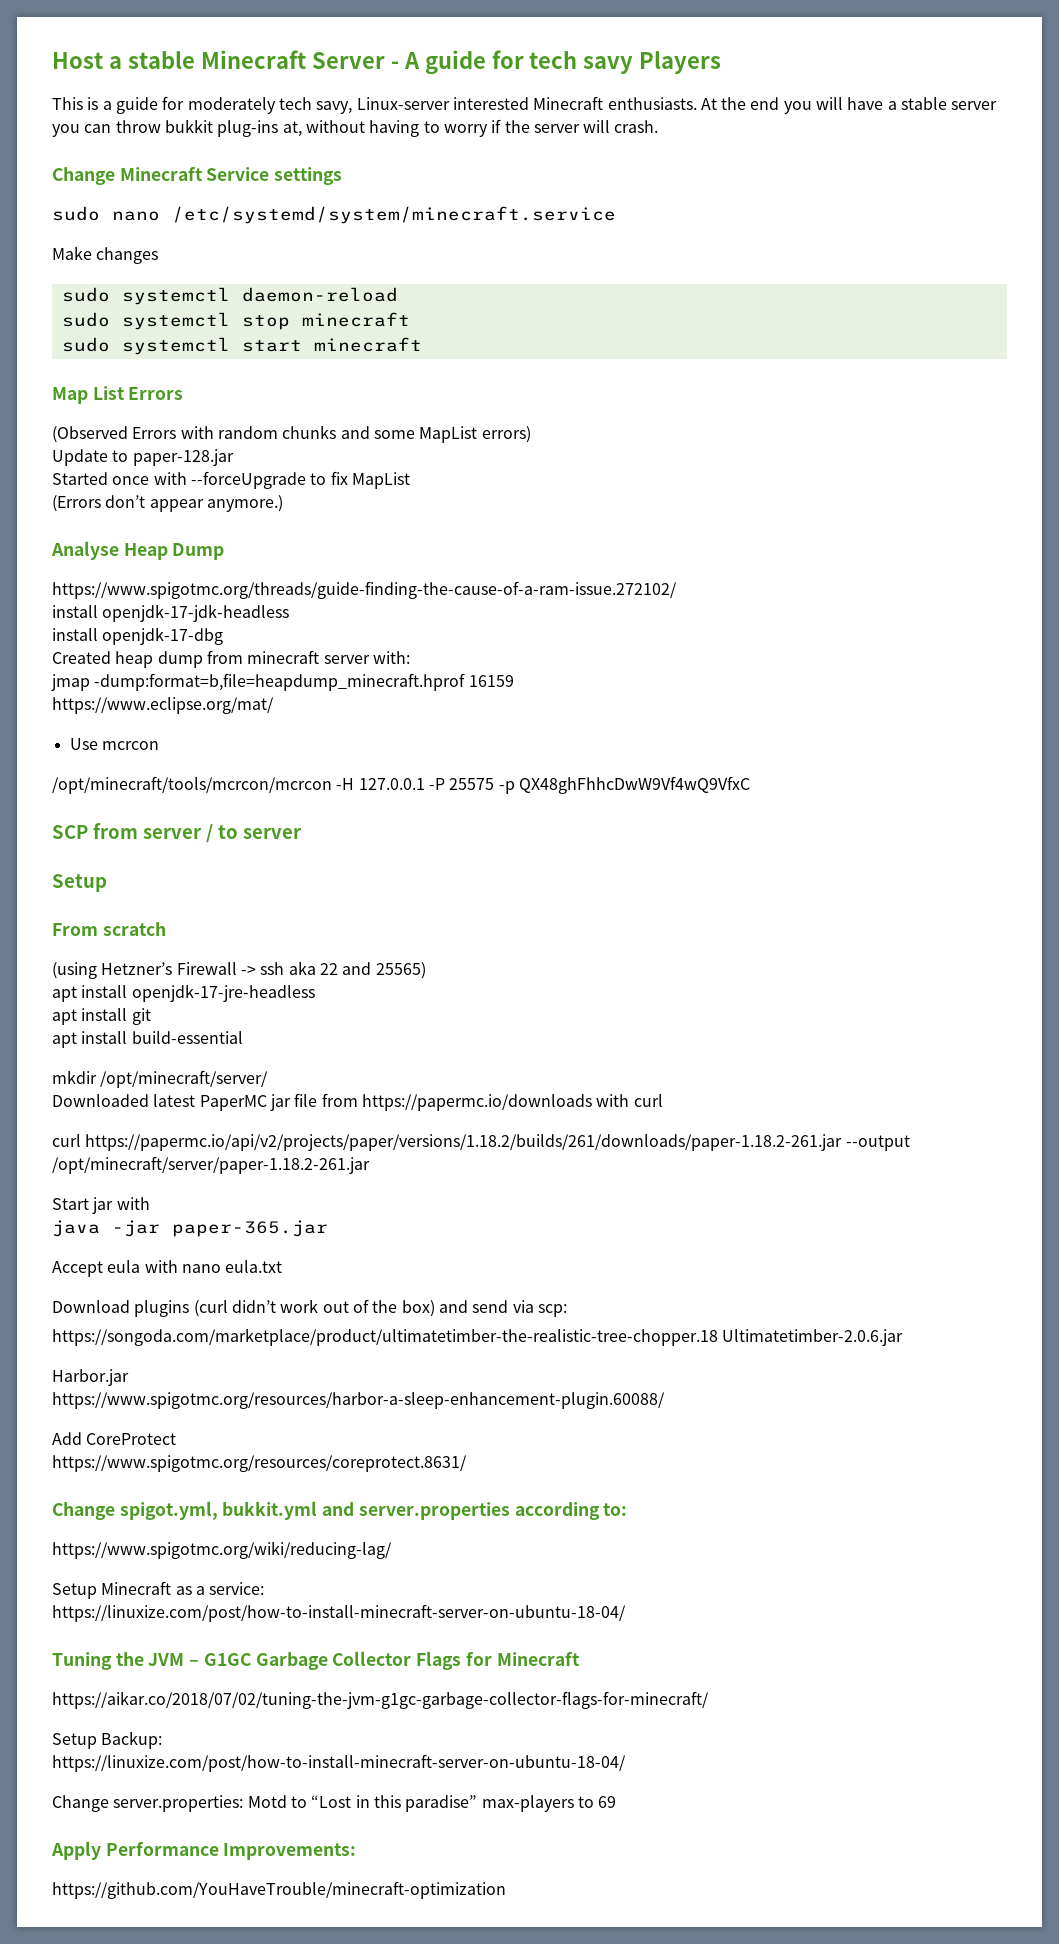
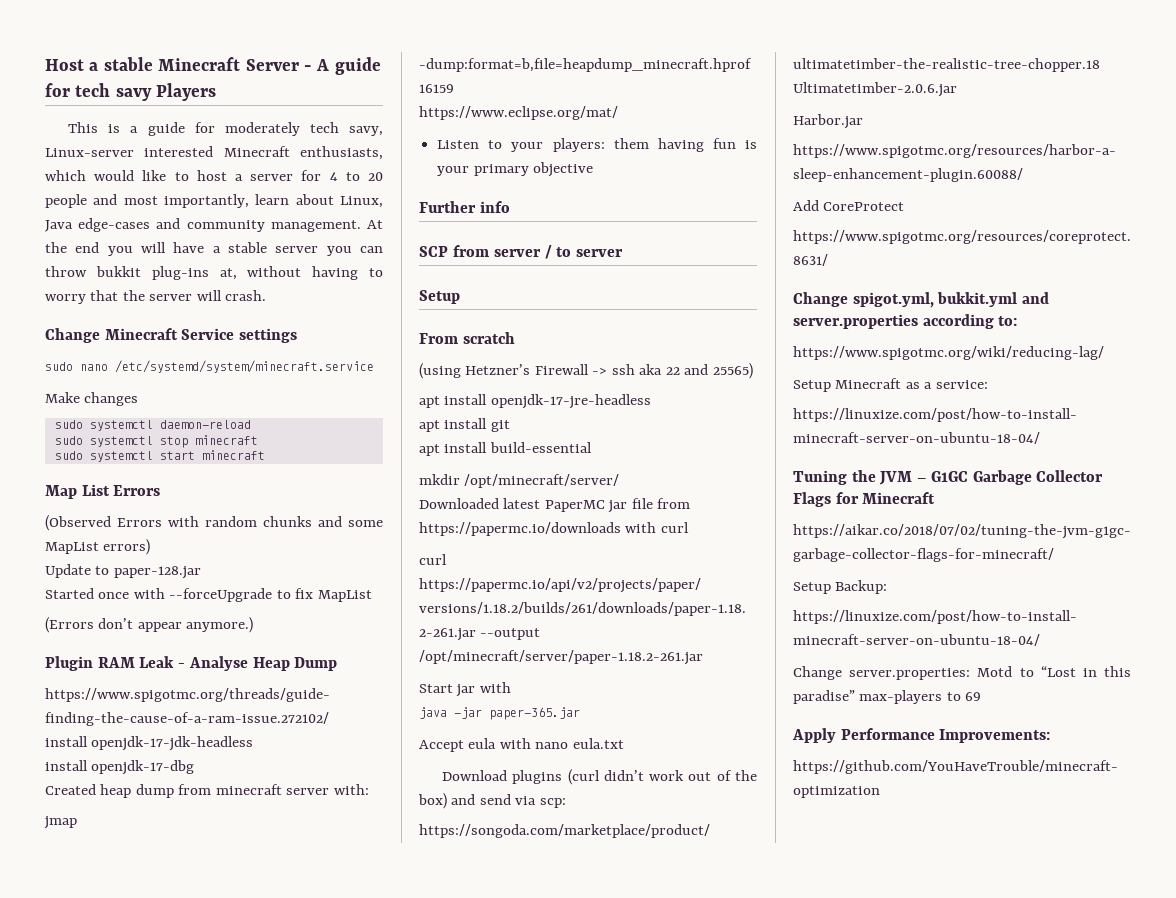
[607,97,697,110] enthusiasts. -> [300,146,383,160] [45,170,383,181] [45,194,383,208] [45,218,361,232] enthusiasts, which would like to host a server for 4 to 20 people and most importantly, learn about Linux, Java edge-cases and community management.
[491,119,502,133] if -> [90,290,119,301] that
(283, 503) none -> [45,656,186,671] Plugin RAM Leak -
[69,738,159,750] [52,776,750,794] Use mcrcon // /opt/minecraft/tools/mcrcon/mcrcon -H 127.0.0.1 -P 25575 -p QX48ghFhhcDwW9Vf4wQ9VfxC -> [437,138,757,152] [437,162,594,177] [419,201,510,213] Listen to your players: them having fun is your primary objective // Further info

